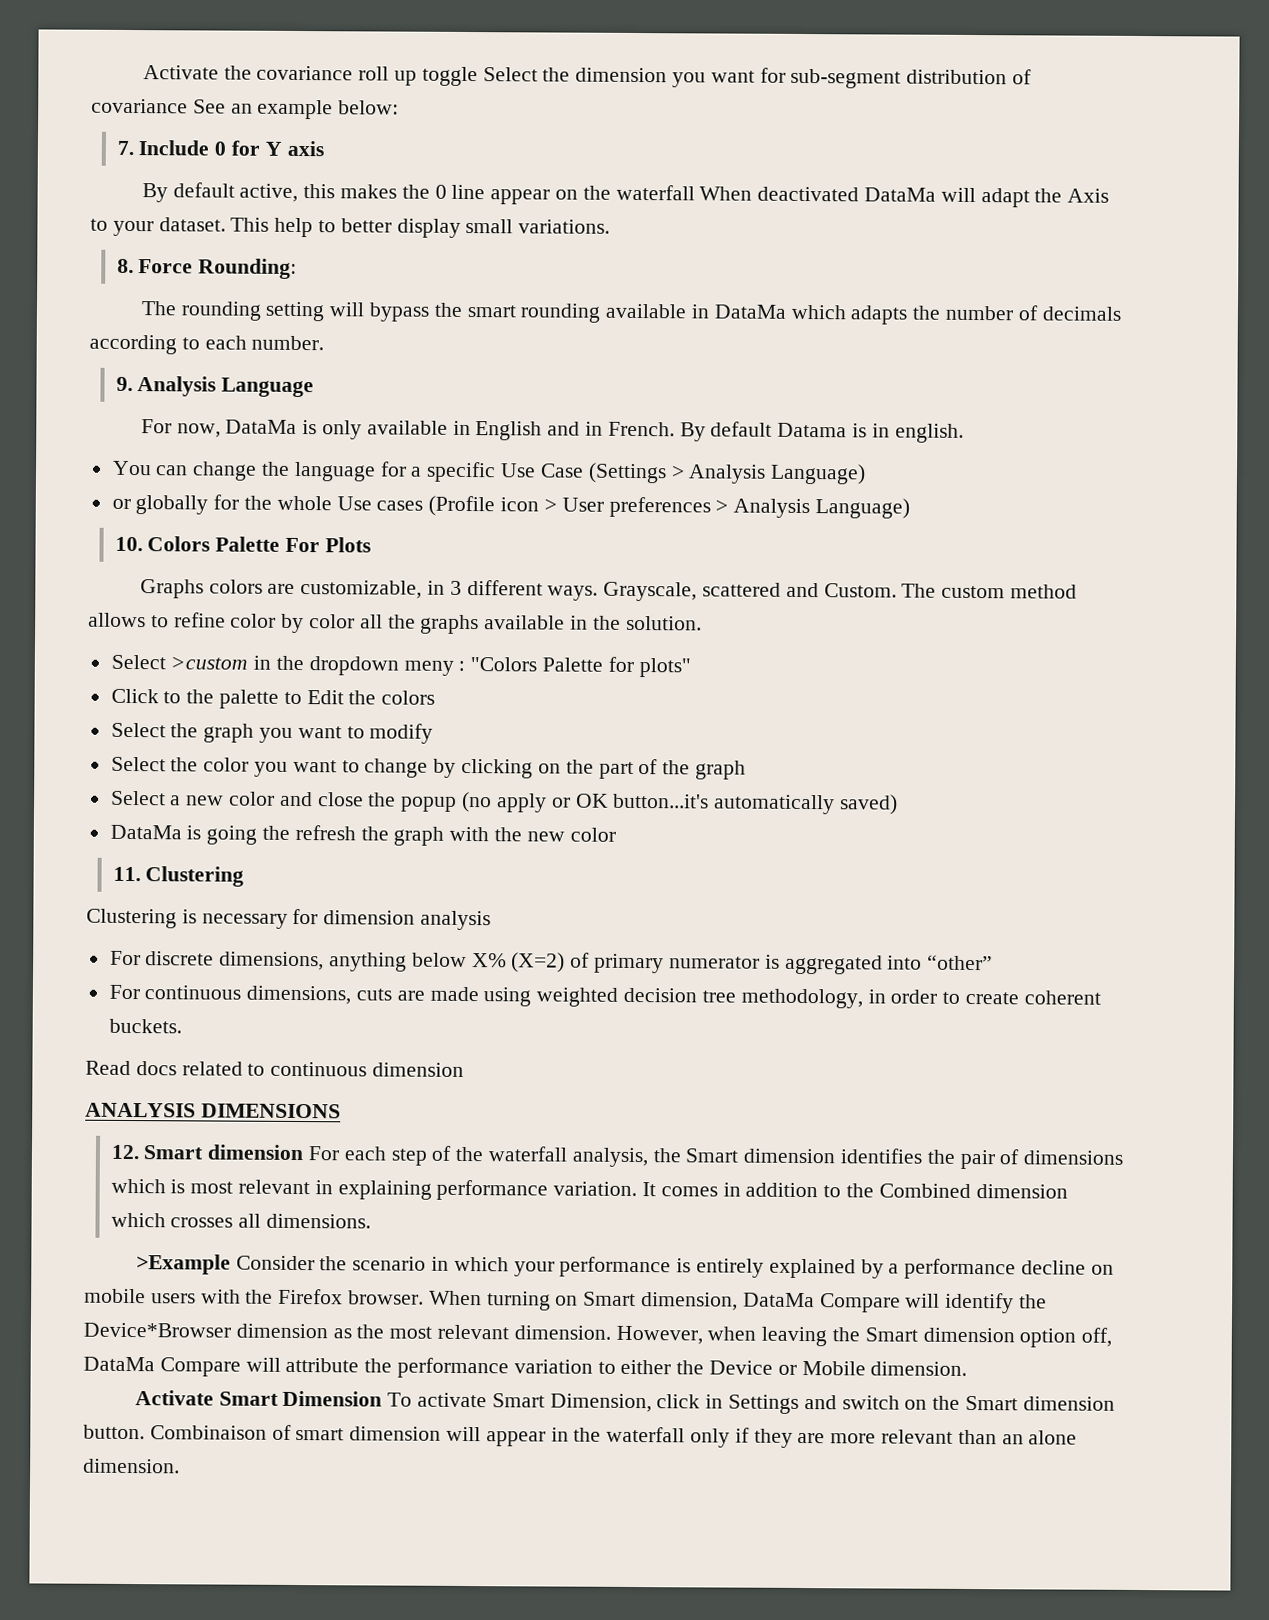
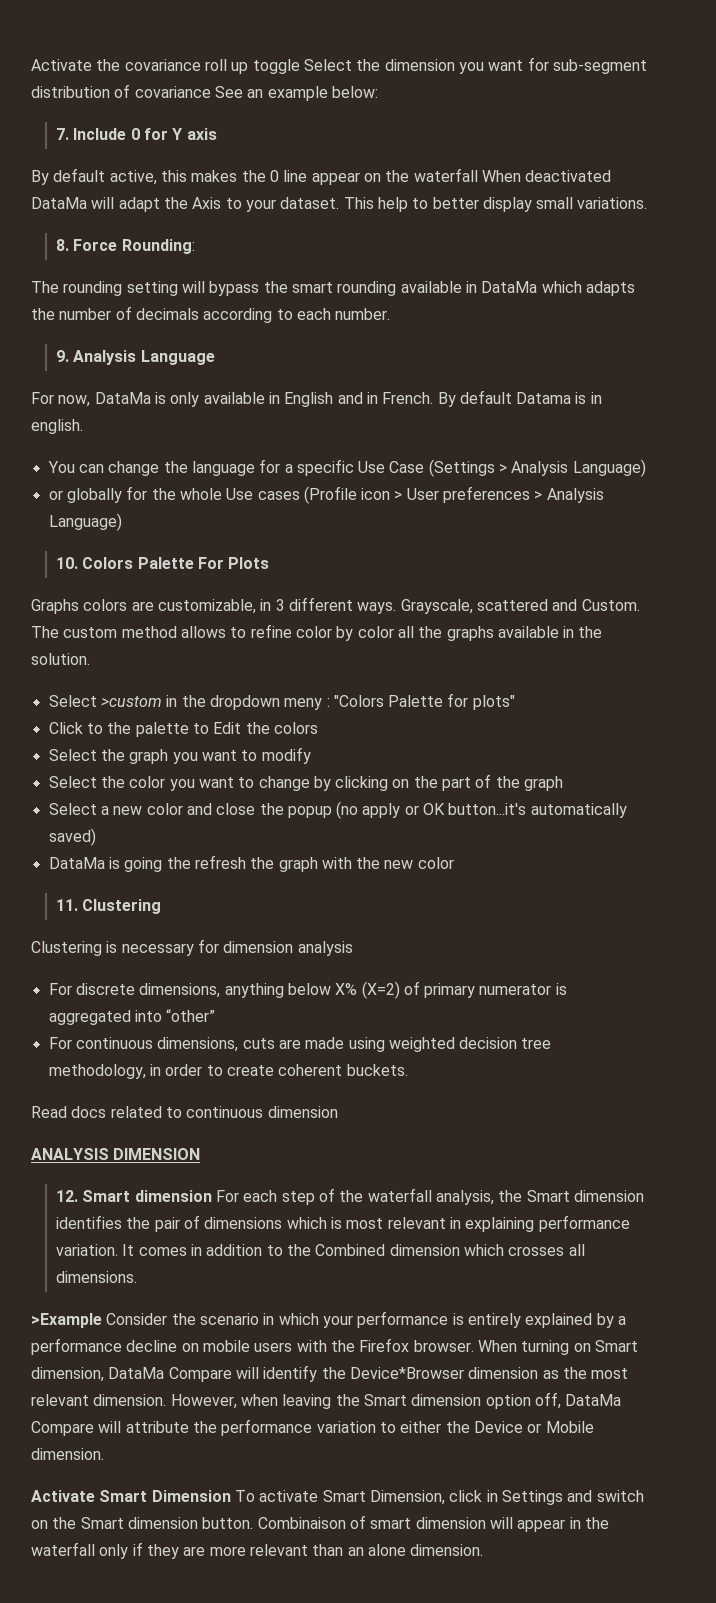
[200,1103,341,1119] DIMENSIONS -> [113,1148,201,1160] DIMENSION

